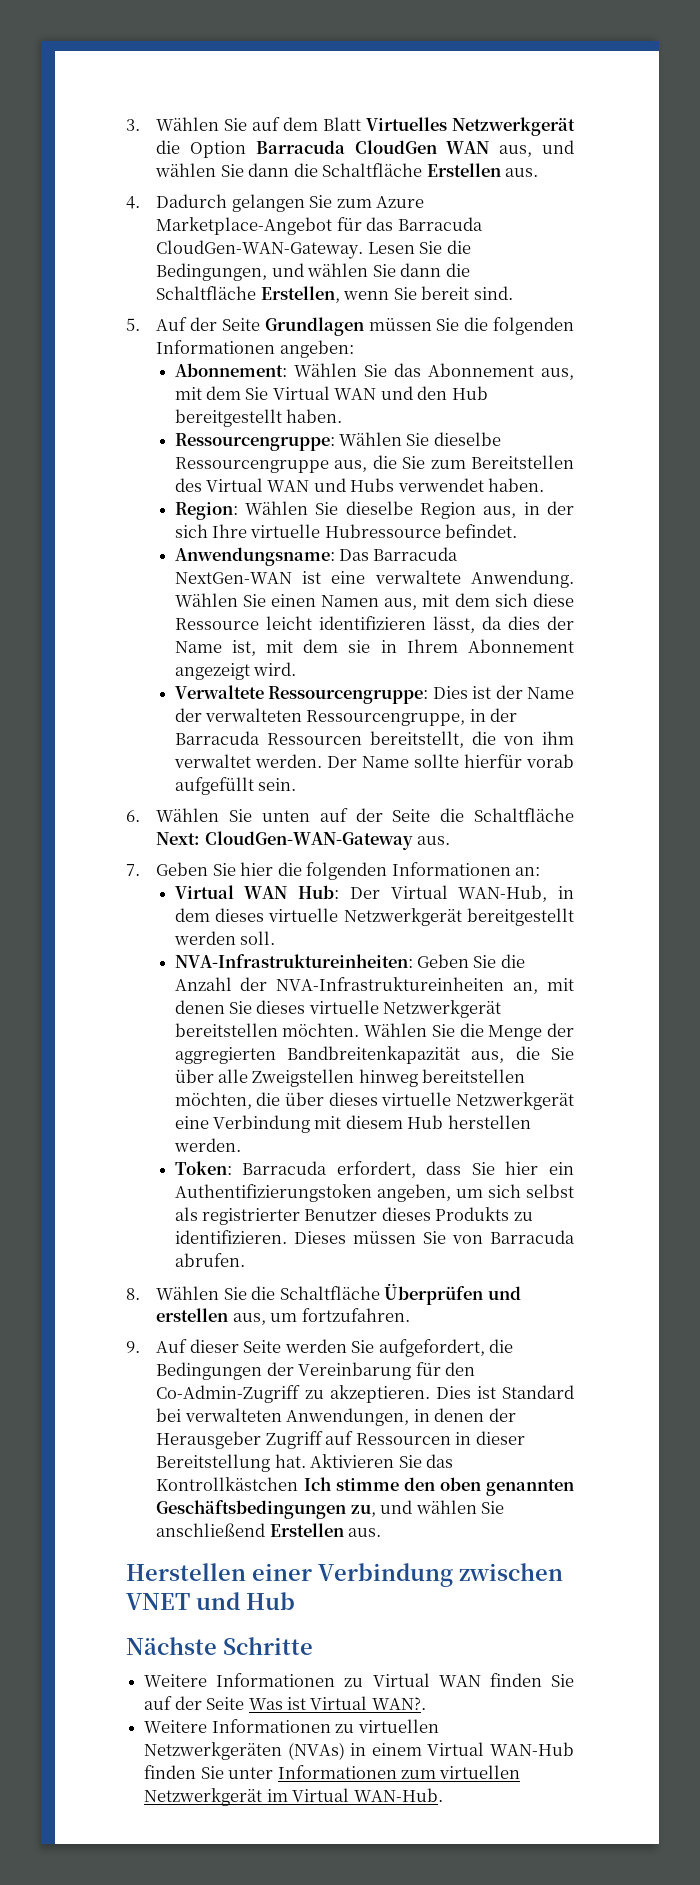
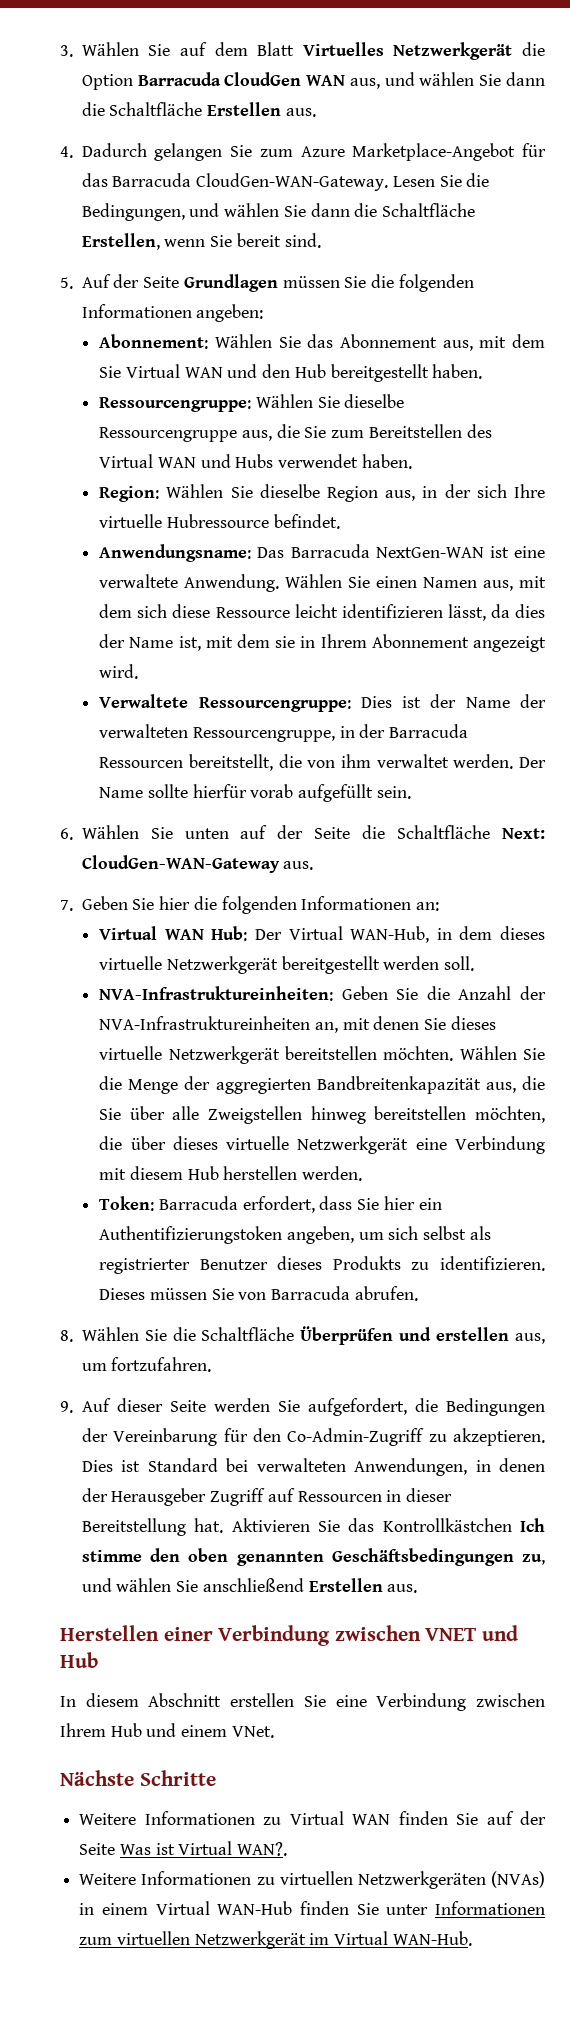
(295, 1601) none -> [60,1693,545,1711] [60,1723,274,1738] // In diesem Abschnitt erstellen Sie eine Verbindung zwischen Ihrem Hub und einem VNet.

